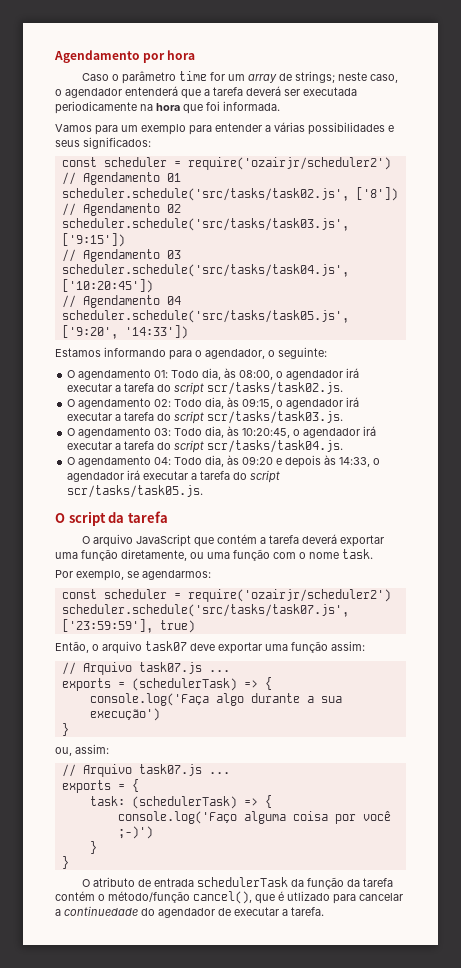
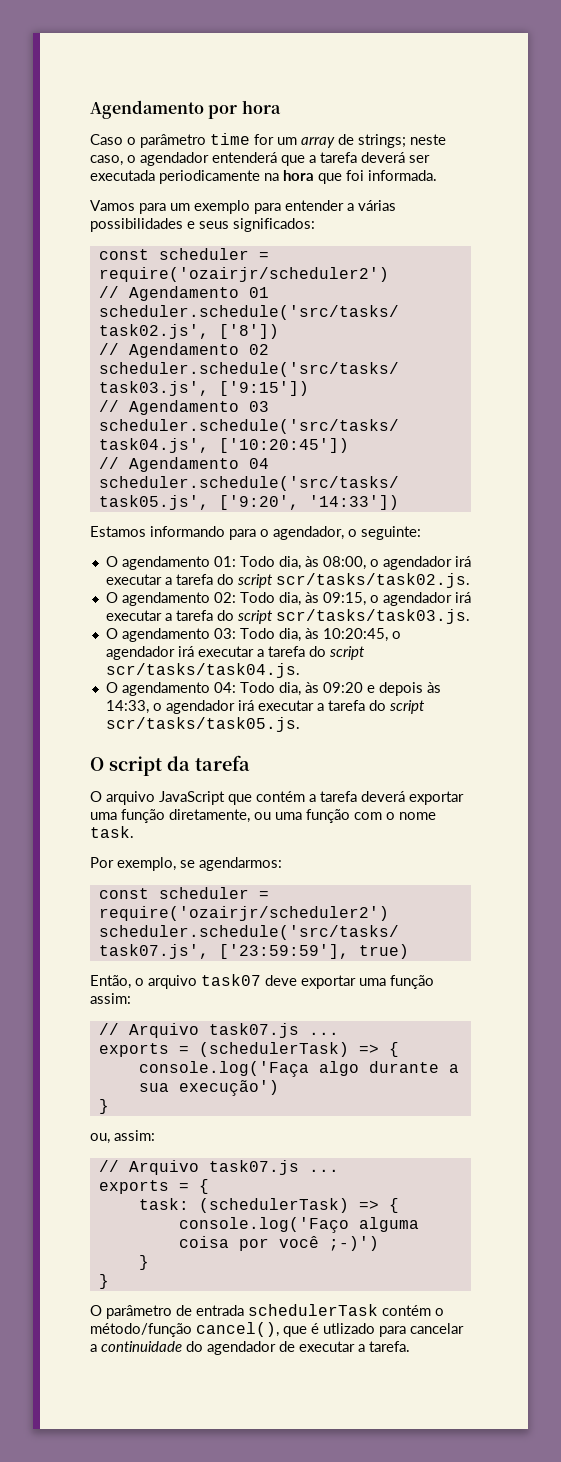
[92,877,135,887] atributo -> [106,1305,172,1319] parâmetro
[290,877,393,889] da função da tarefa -> (378, 1310) none
[64,906,138,916] continuedade -> [101,1341,182,1352] continuidade

